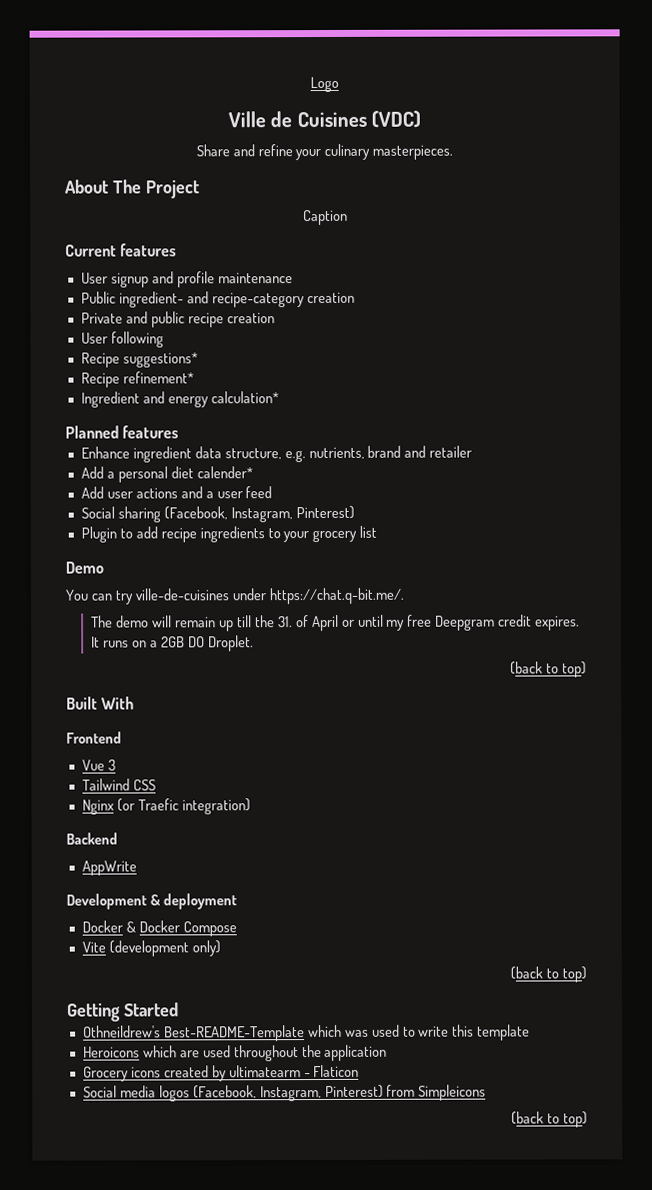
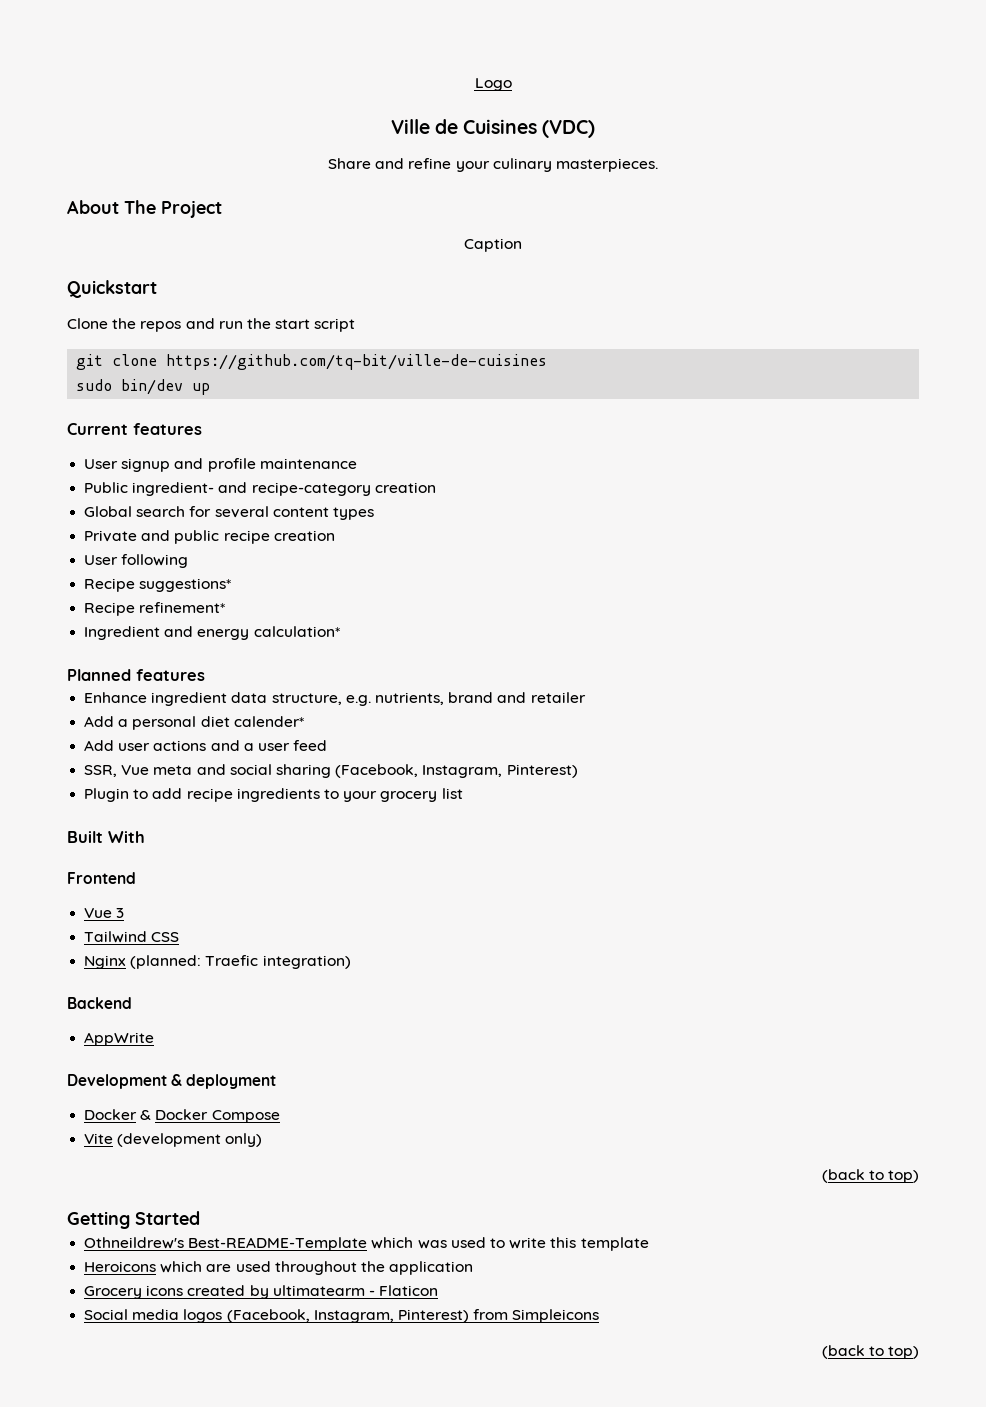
(348, 217) none -> [67,280,157,298] [67,318,356,332] [76,354,548,370] [76,379,211,395] // Quickstart // Clone the repos and run the start script // git clone https://github.com/tq-bit/ville-de-cuisines // sudo bin/dev up
(355, 297) none -> [84,506,374,520] // Global search for several content types
[80,506,115,519] Social -> [84,764,272,777] SSR, Vue meta and social
[65,561,104,574] [65,587,405,605] [91,614,581,632] [91,635,254,652] [510,661,587,678] // Demo // You can try ville-de-cuisines under https://chat.q-bit.me/. // The demo will remain up till the 31. of April or until my free Deepgram credit expires. It runs on a 2GB DO Droplet. // (back to top) -> (463, 793) none
[116,798,135,812] (or -> [130,955,202,969] (planned:

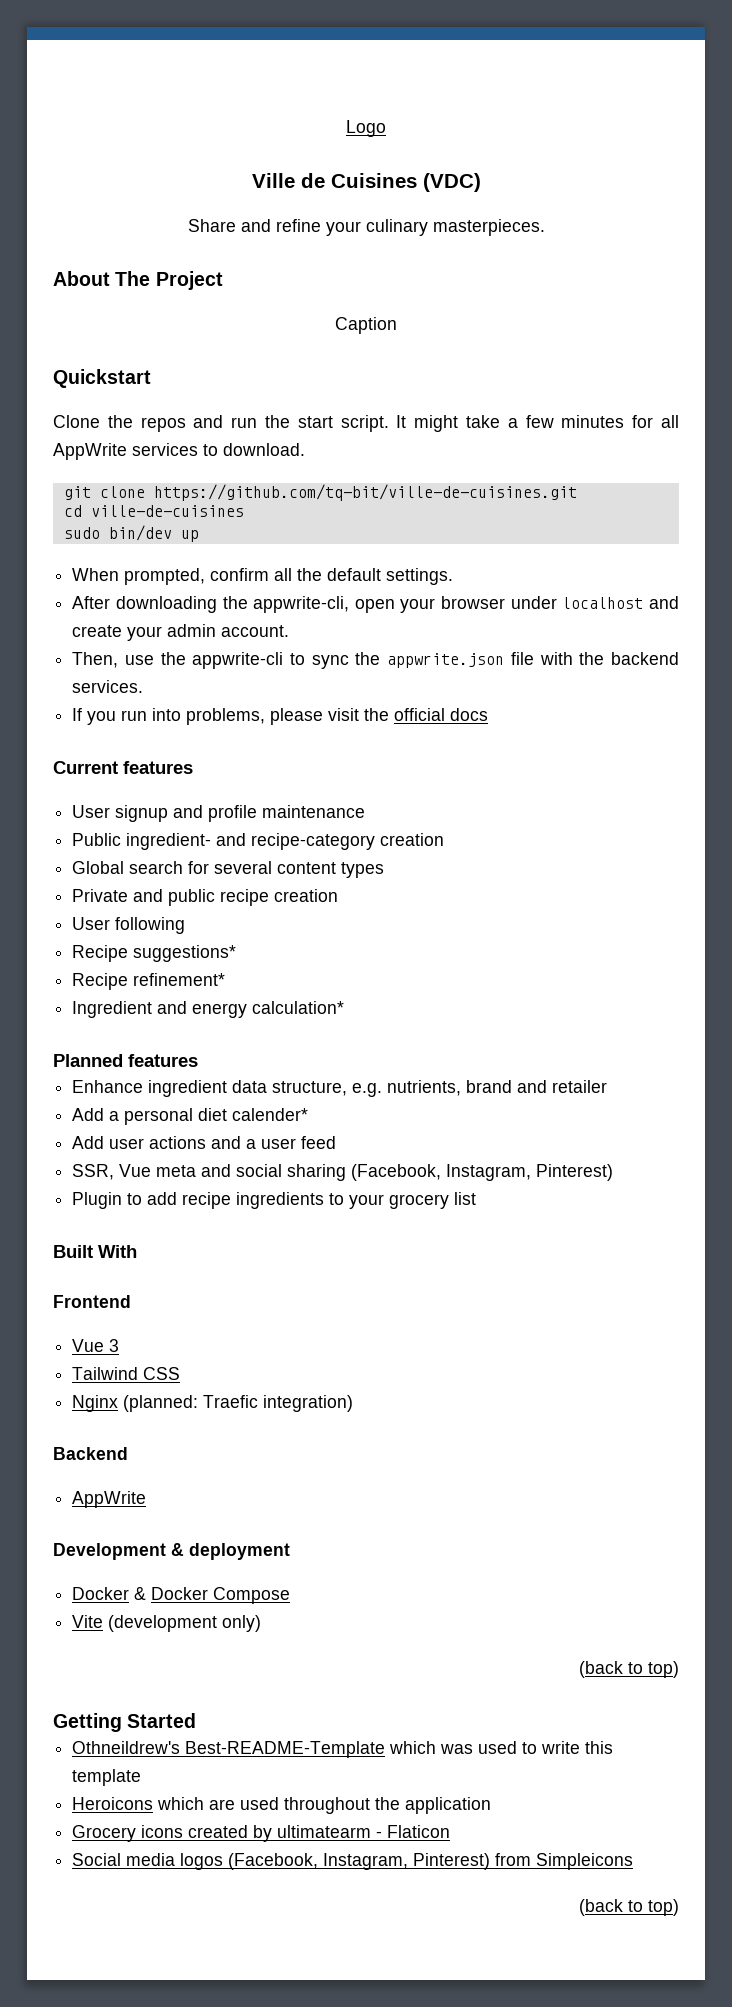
[314,318,356,332] script -> [340,415,679,432] [53,443,305,460] script. It might take a few minutes for all AppWrite services to download.
[166,354,548,370] https://github.com/tq-bit/ville-de-cuisines -> [153,484,577,501] [63,505,244,517] https://github.com/tq-bit/ville-de-cuisines.git // cd ville-de-cuisines
(211, 389) none -> [72,568,454,585] [72,596,680,613] [72,624,290,641] [72,652,679,669] [72,680,144,693] [72,708,489,725] // When prompted, confirm all the default settings. // After downloading the appwrite-cli, open your browser under localhost and create your admin account. // Then, use the appwrite-cli to sync the appwrite.json file with the backend services. // If you run into problems, please visit the official docs

